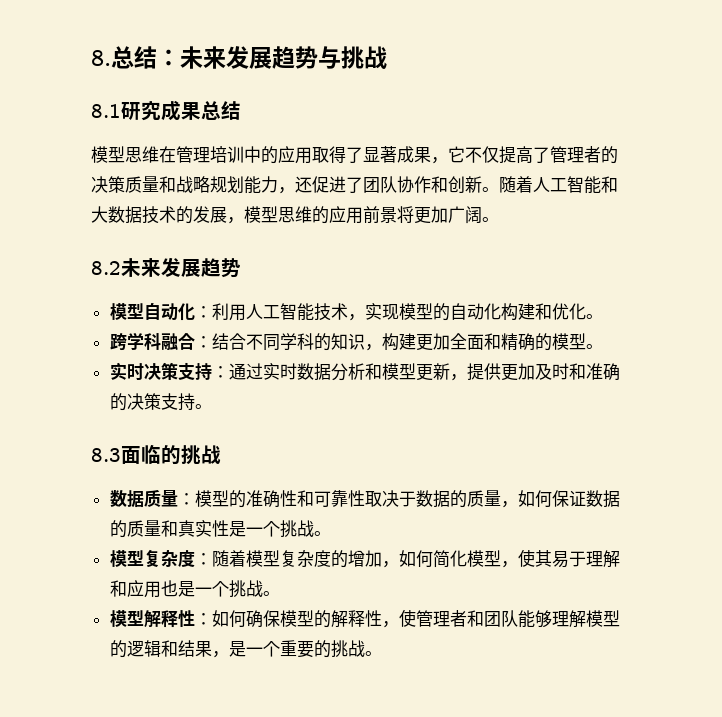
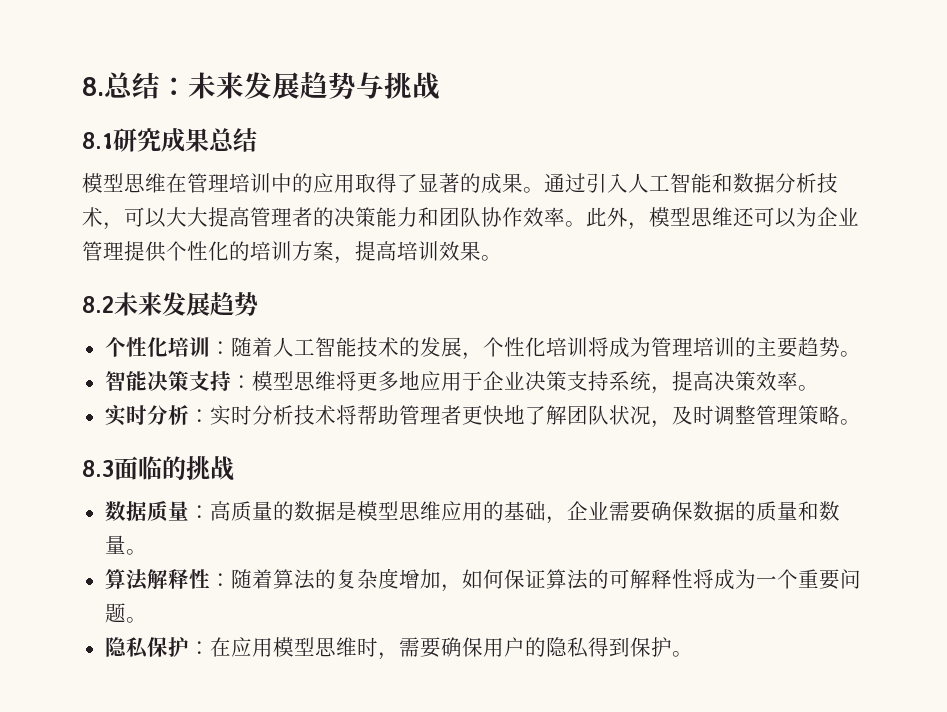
[397,146,618,164] [91,176,618,194] [91,206,482,224] 成果，它不仅提高了管理者的决策质量和战略规划能力，还促进了团队协作和创新。随着人工智能和大数据技术的发展，模型思维的应用前景将更加广阔 -> [460,173,838,194] [82,207,859,230] [82,241,481,264] 的成果。通过引入人工智能和数据分析技术，可以大大提高管理者的决策能力和团队协作效率。此外，模型思维还可以为企业管理提供个性化的培训方案，提高培训效果
[109,302,603,321] [109,332,603,351] [109,362,620,381] [109,393,195,411] 模型自动化：利用人工智能技术，实现模型的自动化构建和优化。 // 跨学科融合：结合不同学科的知识，构建更加全面和精确的模型。 // 实时决策支持：通过实时数据分析和模型更新，提供更加及时和准确的决策支持 -> [104,337,861,360] [104,371,819,394] [104,405,840,428] 个性化培训：随着人工智能技术的发展，个性化培训将成为管理培训的主要趋势。 // 智能决策支持：模型思维将更多地应用于企业决策支持系统，提高决策效率。 // 实时分析：实时分析技术将帮助管理者更快地了解团队状况，及时调整管理策略
[194,490,620,508] [109,520,331,538] [109,549,620,568] [109,580,280,598] [109,609,620,628] [109,640,365,658] 模型的准确性和可靠性取决于数据的质量，如何保证数据的质量和真实性是一个挑战。 // 模型复杂度：随着模型复杂度的增加，如何简化模型，使其易于理解和应用也是一个挑战。 // 模型解释性：如何确保模型的解释性，使管理者和团队能够理解模型的逻辑和结果，是一个重要的挑战 -> [209,501,840,524] [104,535,147,555] [104,568,861,592] [104,603,147,623] [104,637,672,660] 高质量的数据是模型思维应用的基础，企业需要确保数据的质量和数量。 // 算法解释性：随着算法的复杂度增加，如何保证算法的可解释性将成为一个重要问题。 // 隐私保护：在应用模型思维时，需要确保用户的隐私得到保护

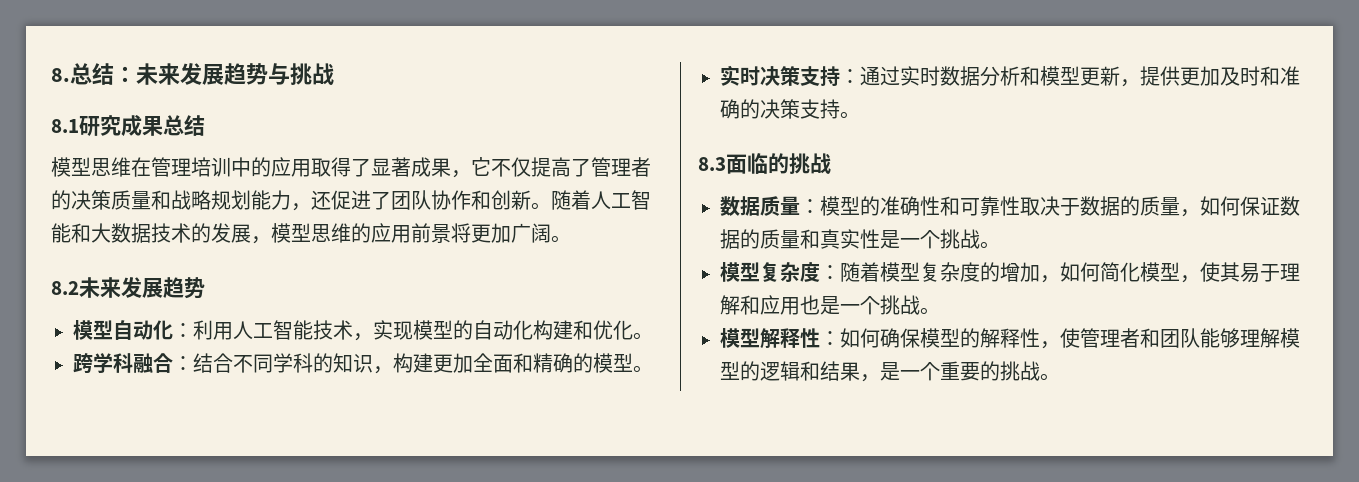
[460,173,838,194] [82,207,859,230] [82,241,481,264] 的成果。通过引入人工智能和数据分析技术，可以大大提高管理者的决策能力和团队协作效率。此外，模型思维还可以为企业管理提供个性化的培训方案，提高培训效果 -> [411,157,651,178] [51,190,651,211] [51,223,551,244] 成果，它不仅提高了管理者的决策质量和战略规划能力，还促进了团队协作和创新。随着人工智能和大数据技术的发展，模型思维的应用前景将更加广阔
[104,337,861,360] [104,371,819,394] [104,405,840,428] 个性化培训：随着人工智能技术的发展，个性化培训将成为管理培训的主要趋势。 // 智能决策支持：模型思维将更多地应用于企业决策支持系统，提高决策效率。 // 实时分析：实时分析技术将帮助管理者更快地了解团队状况，及时调整管理策略 -> [73,320,653,341] [73,353,653,374] [720,65,1300,87] [720,99,840,119] 模型自动化：利用人工智能技术，实现模型的自动化构建和优化。 // 跨学科融合：结合不同学科的知识，构建更加全面和精确的模型。 // 实时决策支持：通过实时数据分析和模型更新，提供更加及时和准确的决策支持
[209,501,840,524] [104,535,147,555] [104,568,756,592] 高质量的数据是模型思维应用的基础，企业需要确保数据的质量和数量。 // 算法解释性：随着算法的复杂度增加，如何保证算法的可解释性将成为 -> [820,196,1300,217] [720,229,1000,249] [720,262,1300,283] [720,295,940,315] [720,328,1300,349] [720,361,900,382] 模型的准确性和可靠性取决于数据的质量，如何保证数据的质量和真实性是一个挑战。 // 模型复杂度：随着模型复杂度的增加，如何简化模型，使其易于理解和应用也是一个挑战。 // 模型解释性：如何确保模型的解释性，使管理者和团队能够理解模型的逻辑和结果，是
[839,569,861,589] [104,603,147,623] [104,637,693,660] 问题。 // 隐私保护：在应用模型思维时，需要确保用户的隐私得到保护。 -> [980,361,1060,381] 的挑战。

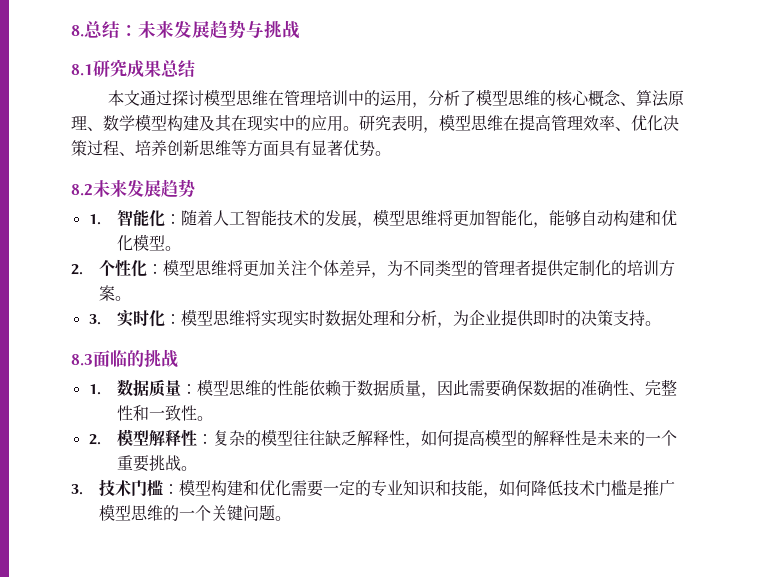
(205, 125) none -> [107,90,204,106] 本文通过探讨
[271,157,651,178] [51,190,551,211] 应用取得了显著成果，它不仅提高了管理者的决策质量和战略规划能力，还促进了团队协作和创新。 -> [379,89,684,108] [71,114,679,133] [71,140,391,157] [71,179,195,198] [88,210,181,227] 运用，分析了模型思维的核心概念、算法原理、数学模型构建及其在现实中的应用。研究表明，模型思维在提高管理效率、优化决策过程、培养创新思维等方面具有显著优势。 // 8.2未来发展趋势 // 1.智能化：
[71,223,151,243] 和大数据 -> (277, 218) none
[351,223,571,243] [51,277,205,299] [73,320,653,341] [73,353,653,374] [720,65,1300,87] [720,99,740,119] 的应用前景将更加广阔。 // 8.2未来发展趋势 // 模型自动化：利用人工智能技术，实现模型的自动化构建和优化。 // 跨学科融合：结合不同学科的知识，构建更加全面和精确的模型。 // 实时决策支持：通过实时数据分析和模型更新，提供更加及时和准确 -> [436,210,677,228] [116,234,181,251] [71,259,675,278] [98,285,131,301] [88,309,565,328] 将更加智能化，能够自动构建和优化模型。 // 2.个性化：模型思维将更加关注个体差异，为不同类型的管理者提供定制化的培训方案。 // 3.实时化：模型思维将实现实时数据处理和分析，为企业提供即时
(831, 163) none -> [88,384,101,395] 1.
[860,196,1300,217] [720,229,1000,249] [720,262,1300,283] [720,295,940,315] [720,328,1300,349] [720,361,900,382] 的准确性和可靠性取决于数据的质量，如何保证数据的质量和真实性是一个挑战。 // 模型复杂度：随着模型复杂度的增加，如何简化模型，使其易于理解和应用也是一个挑战。 // 模型解释性：如何确保模型的解释性，使管理者和团队能够理解模型的逻辑和结果，是 -> [228,379,677,398] [116,405,213,421] [88,429,645,448] 思维的性能依赖于数据质量，因此需要确保数据的准确性、完整性和一致性。 // 2.模型解释性：复杂的模型往往缺乏解释性，如何提高模型的解释性是未来的
[980,361,1060,381] 的挑战。 -> [148,455,197,472] [71,479,675,498] [98,504,291,521] 挑战。 // 3.技术门槛：模型构建和优化需要一定的专业知识和技能，如何降低技术门槛是推广模型思维的一个关键问题。

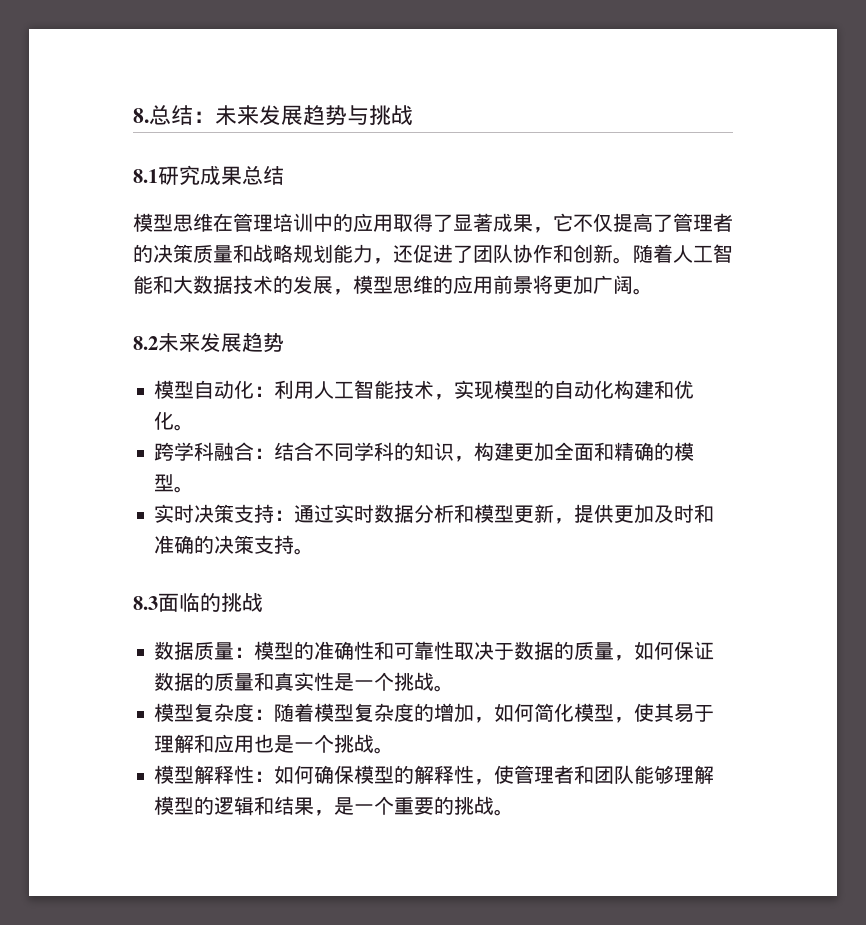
[107,90,204,106] 本文通过探讨 -> (284, 175) none
[379,89,684,108] [71,114,679,133] [71,140,375,157] 运用，分析了模型思维的核心概念、算法原理、数学模型构建及其在现实中的应用。研究表明，模型思维在提高管理效率、优化决策过程、培养创新思维等方面具有显著优势 -> [353,213,733,233] [133,244,733,264] [133,275,633,295] 应用取得了显著成果，它不仅提高了管理者的决策质量和战略规划能力，还促进了团队协作和创新。随着人工智能和大数据技术的发展，模型思维的应用前景将更加广阔
[88,209,677,228] [116,234,181,251] [71,259,675,278] [98,285,131,301] [88,309,565,328] 1.智能化：随着人工智能技术的发展，模型思维将更加智能化，能够自动构建和优化模型。 // 2.个性化：模型思维将更加关注个体差异，为不同类型的管理者提供定制化的培训方案。 // 3.实时化：模型思维将实现实时数据处理和分析，为企业提供即时 -> [154,380,695,400] [154,411,195,431] [154,442,695,462] [154,474,195,493] [154,504,715,524] [154,535,195,554] 模型自动化：利用人工智能技术，实现模型的自动化构建和优化。 // 跨学科融合：结合不同学科的知识，构建更加全面和精确的模型。 // 实时决策支持：通过实时数据分析和模型更新，提供更加及时和准确
[88,384,101,395] 1. -> (263, 602) none
[228,379,677,398] [116,405,213,421] [88,429,645,448] 思维的性能依赖于数据质量，因此需要确保数据的准确性、完整性和一致性。 // 2.模型解释性：复杂的模型往往缺乏解释性，如何提高模型的解释性是未来的 -> [294,641,715,661] [154,672,455,692] [154,703,715,723] [154,734,395,754] [154,765,715,785] [154,796,355,816] 的准确性和可靠性取决于数据的质量，如何保证数据的质量和真实性是一个挑战。 // 模型复杂度：随着模型复杂度的增加，如何简化模型，使其易于理解和应用也是一个挑战。 // 模型解释性：如何确保模型的解释性，使管理者和团队能够理解模型的逻辑和结果，是
[148,455,197,472] [71,479,675,498] [98,504,291,521] 挑战。 // 3.技术门槛：模型构建和优化需要一定的专业知识和技能，如何降低技术门槛是推广模型思维的一个关键问题。 -> [434,796,515,816] 的挑战。

